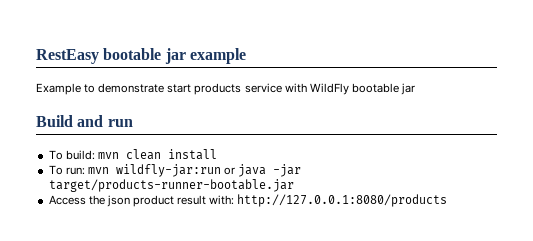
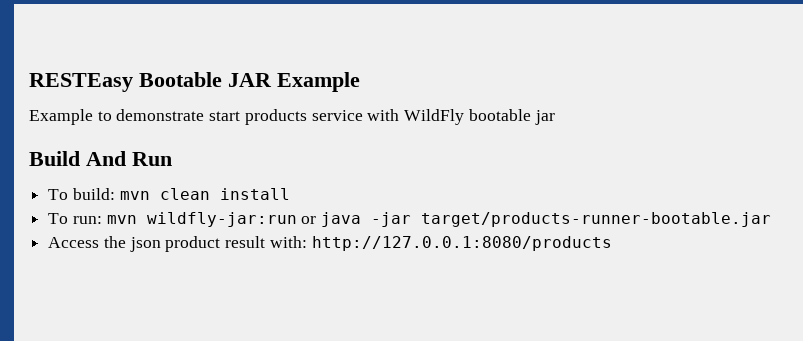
[36,48,246,64] RestEasy bootable jar example -> [29,72,360,92] RESTEasy Bootable JAR Example
[77,115,133,127] and run -> [86,151,172,166] And Run

